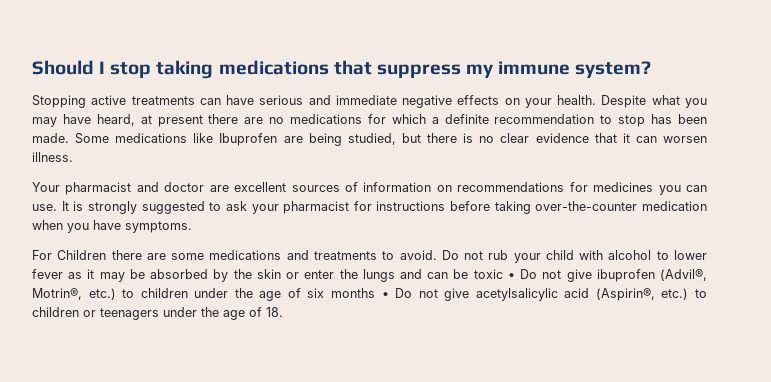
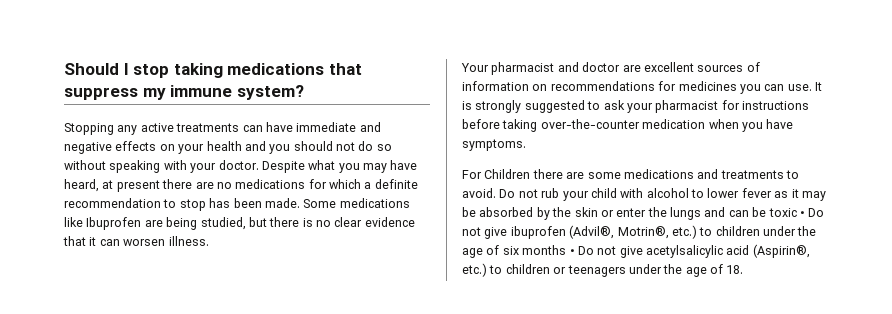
(86, 101) none -> [117,125,138,135] any
[259,95,397,105] serious and immediate -> [296,122,381,132] immediate and
[557,95,597,105] health. -> [206,141,392,154] [64,160,259,173] health and you should not do so without speaking with your doctor.

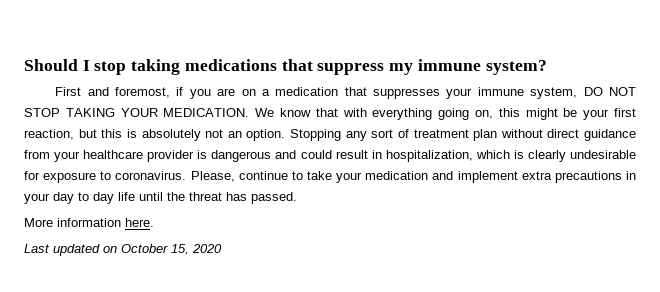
[64,122,381,135] [64,141,392,154] [64,160,418,173] [64,179,418,192] [64,198,410,211] [64,217,415,230] [63,236,209,246] [461,62,760,75] [462,81,822,94] [462,100,809,113] [462,119,794,132] [462,139,526,151] [462,169,799,179] [462,188,826,201] [462,207,825,220] [462,225,817,239] [462,244,810,258] [462,263,744,277] Stopping any active treatments can have immediate and negative effects on your health and you should not do so without speaking with your doctor. Despite what you may have heard, at present there are no medications for which a definite recommendation to stop has been made. Some medications like Ibuprofen are being studied, but there is no clear evidence that it can worsen illness. // Your pharmacist and doctor are excellent sources of information on recommendations for medicines you can use. It is strongly suggested to ask your pharmacist for instructions before taking over-the-counter medication when you have symptoms. // For Children there are some medications and treatments to avoid. Do not rub your child with alcohol to lower fever as it may be absorbed by the skin or enter the lungs and can be toxic • Do not give ibuprofen (Advil®, Motrin®, etc.) to children under the age of six months • Do not give acetylsalicylic acid (Aspirin®, etc.) to children or teenagers under the age of 18. -> [55,87,636,99] [24,108,636,120] [24,129,636,141] [24,150,636,162] [24,171,636,183] [24,192,297,204] [24,218,154,227] [24,244,222,256] First and foremost, if you are on a medication that suppresses your immune system, DO NOT STOP TAKING YOUR MEDICATION. We know that with everything going on, this might be your first reaction, but this is absolutely not an option. Stopping any sort of treatment plan without direct guidance from your healthcare provider is dangerous and could result in hospitalization, which is clearly undesirable for exposure to coronavirus. Please, continue to take your medication and implement extra precautions in your day to day life until the threat has passed. // More information here. // Last updated on October 15, 2020

